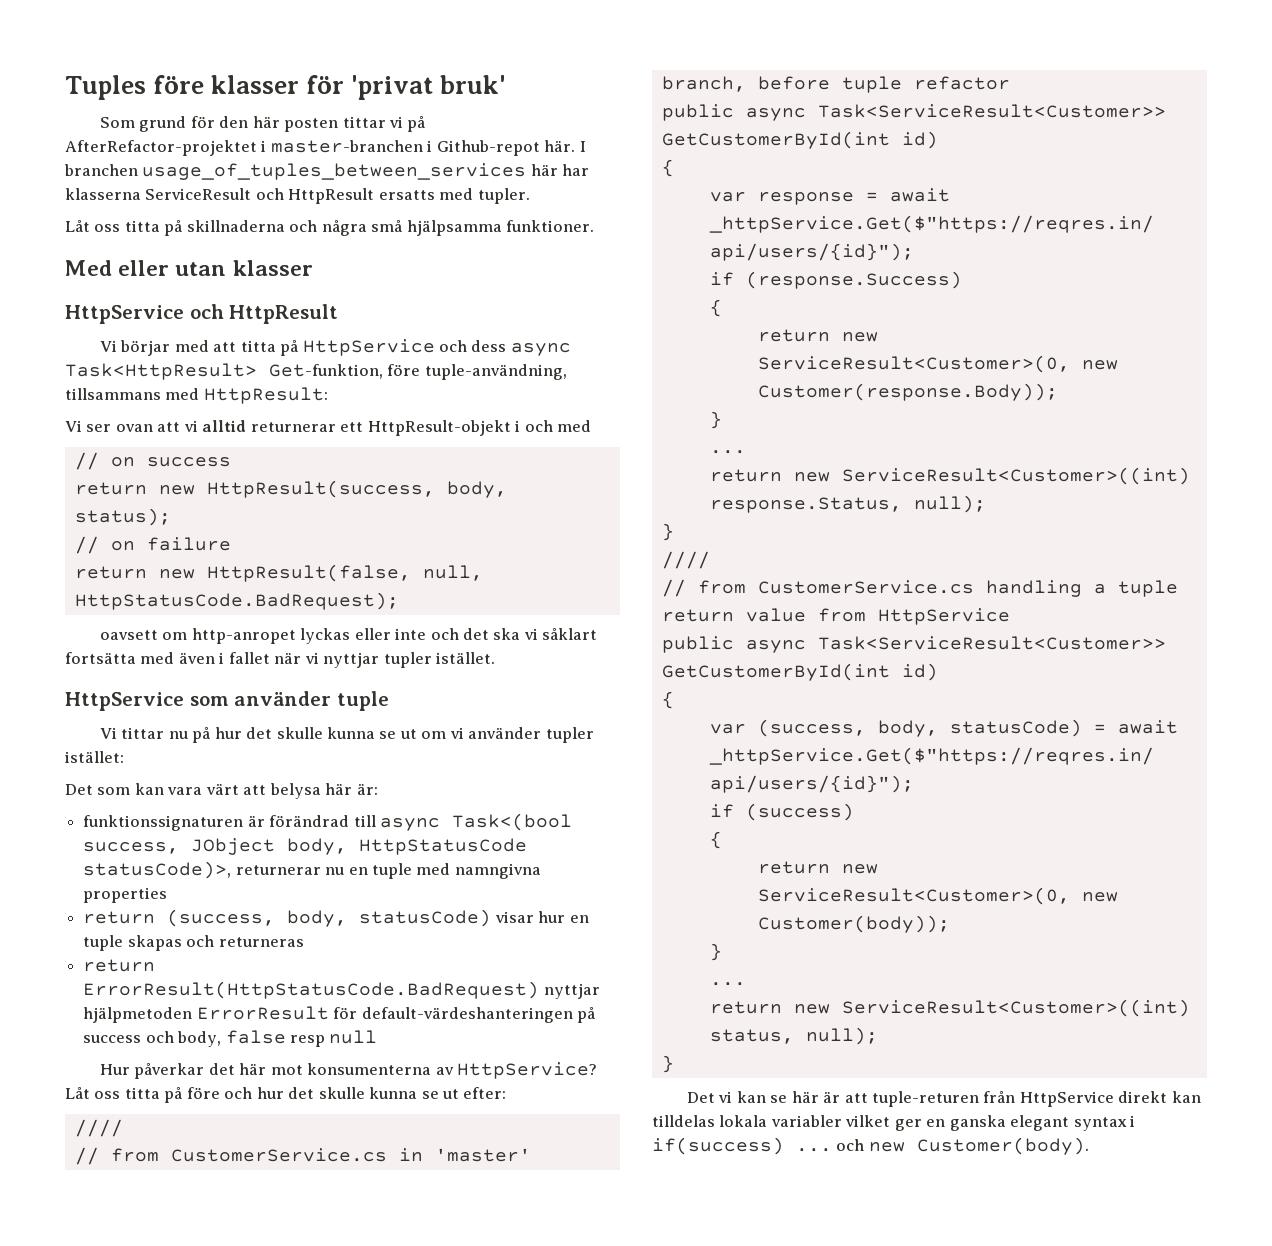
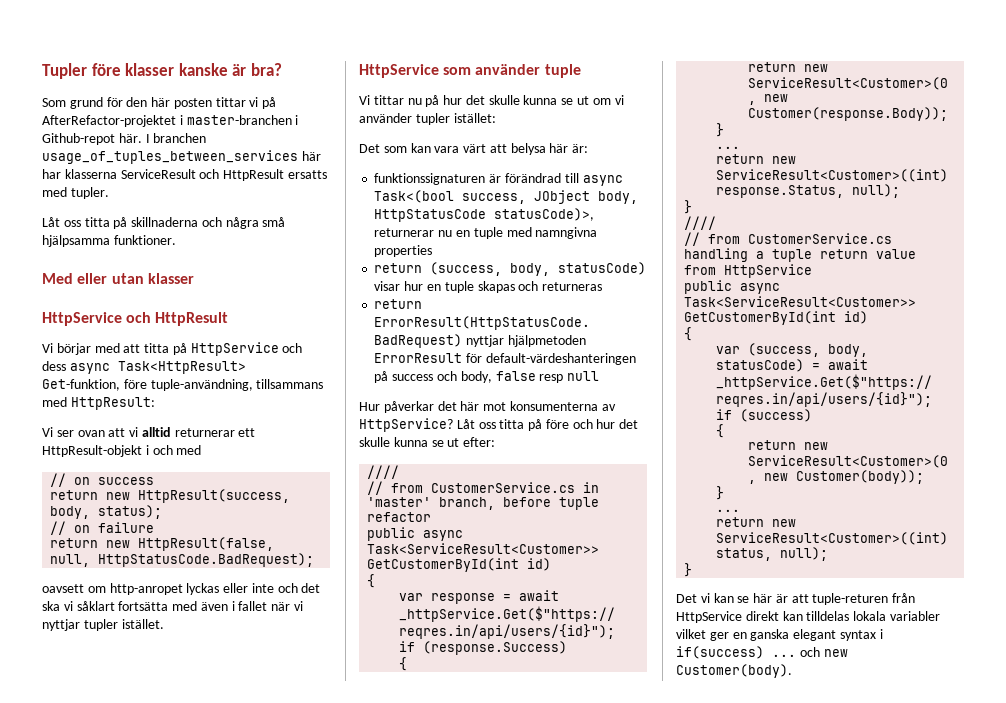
[65,75,146,100] Tuples -> [42,63,87,79] Tupler
[306,75,507,100] för 'privat bruk' -> [178,63,282,76] kanske är bra?

